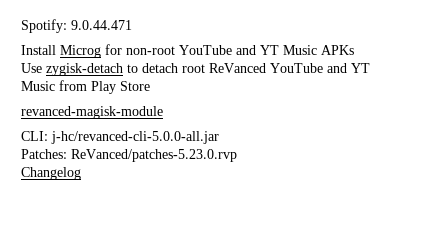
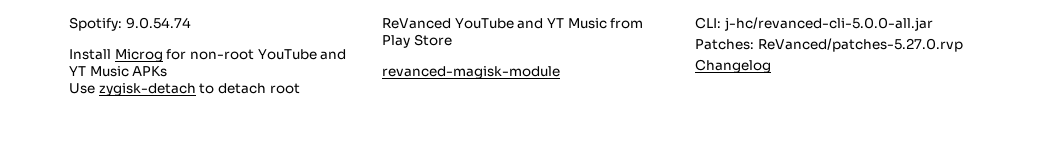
[71,20,132,30] 9.0.44.471 -> [125,17,191,29] 9.0.54.74
[71,149,237,162] ReVanced/patches-5.23.0.rvp -> [757,38,963,52] ReVanced/patches-5.27.0.rvp

